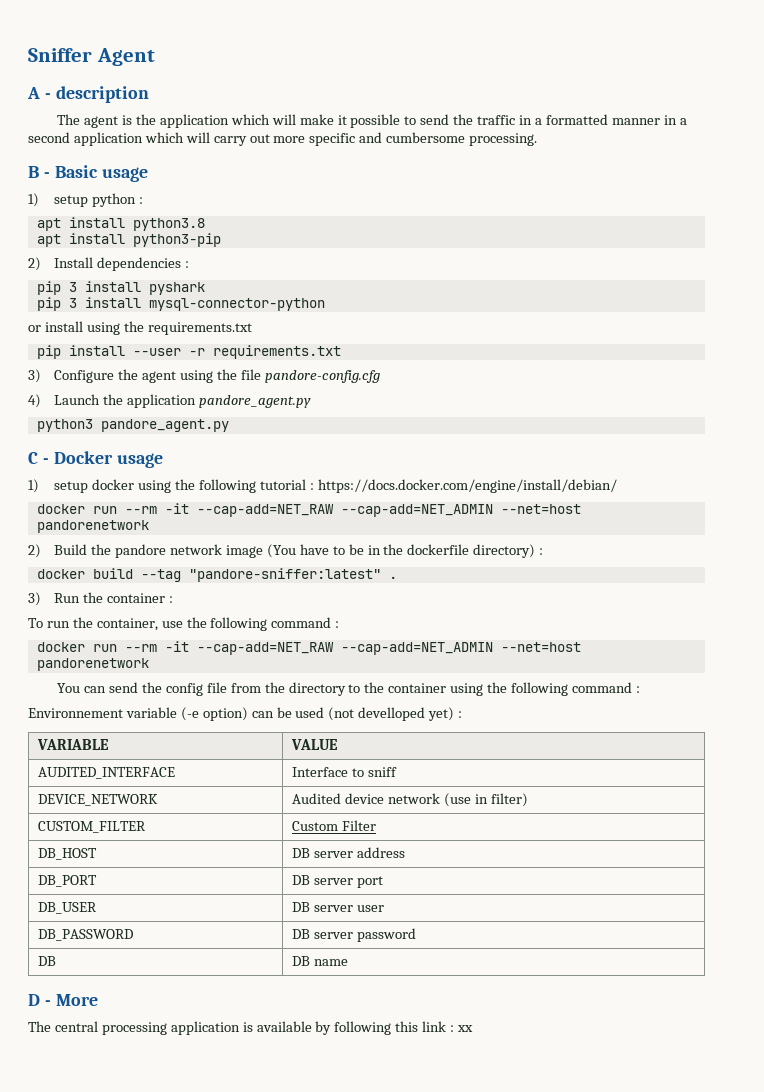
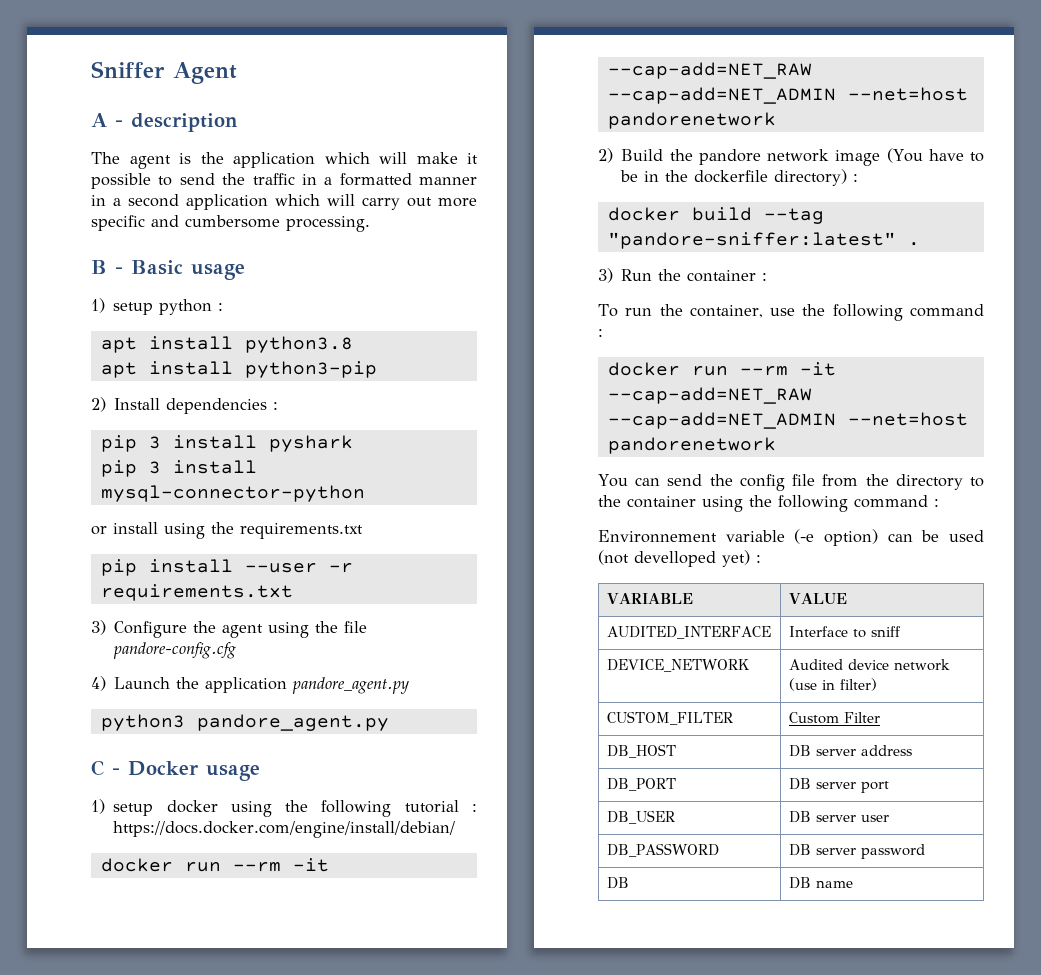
[28,994,98,1006] [28,1021,474,1035] // D - More // The central processing application is available by following this link : xx -> (853, 884) none

